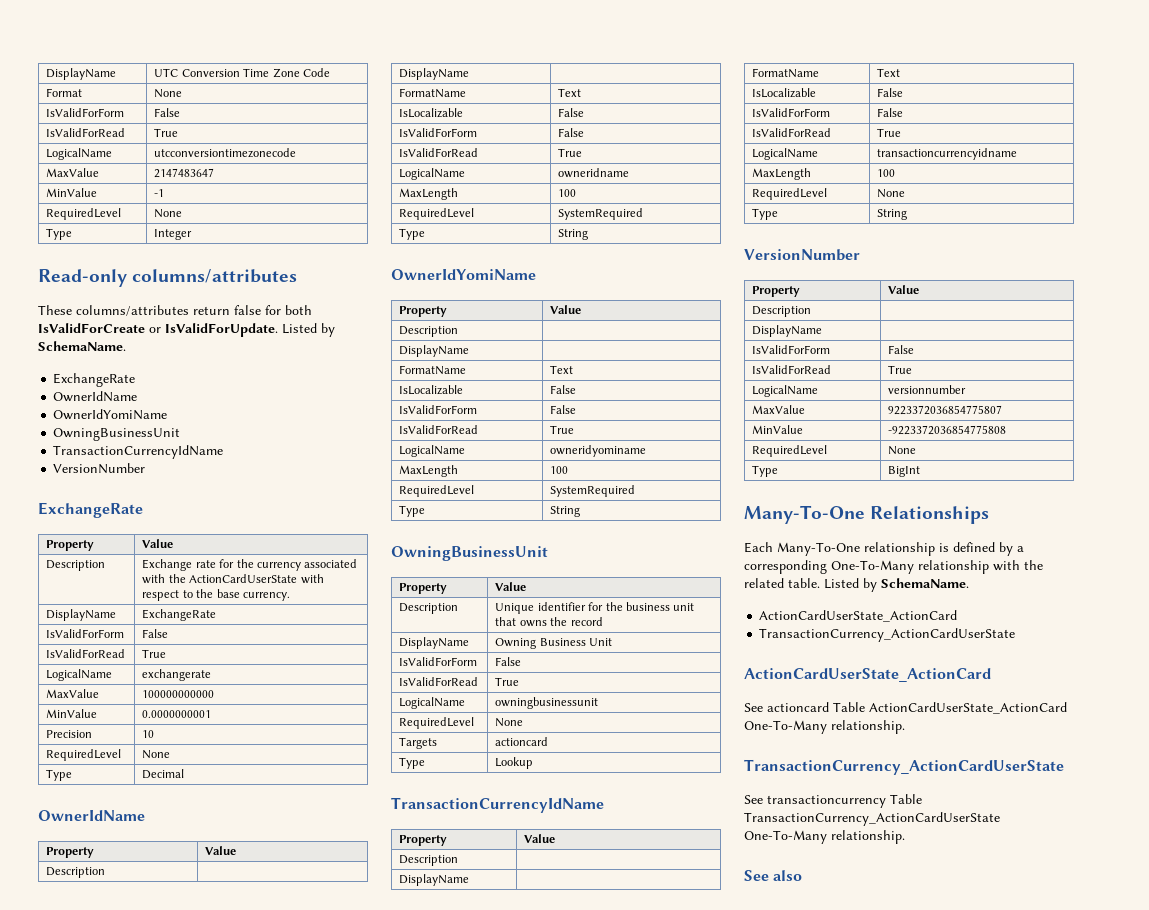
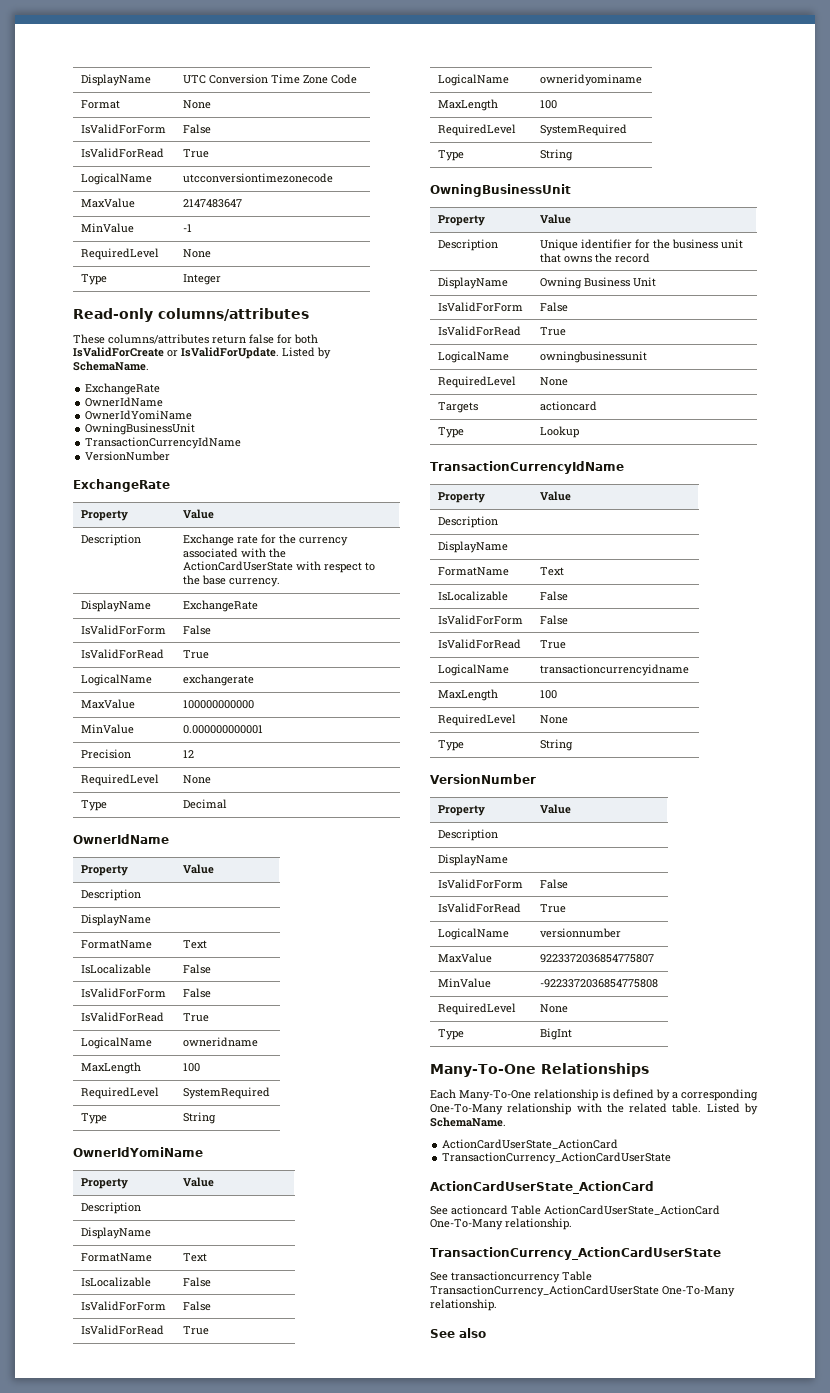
[142,710,212,718] 0.0000000001 -> [183,725,264,734] 0.000000000001
[142,730,155,738] 10 -> [183,750,195,758] 12

